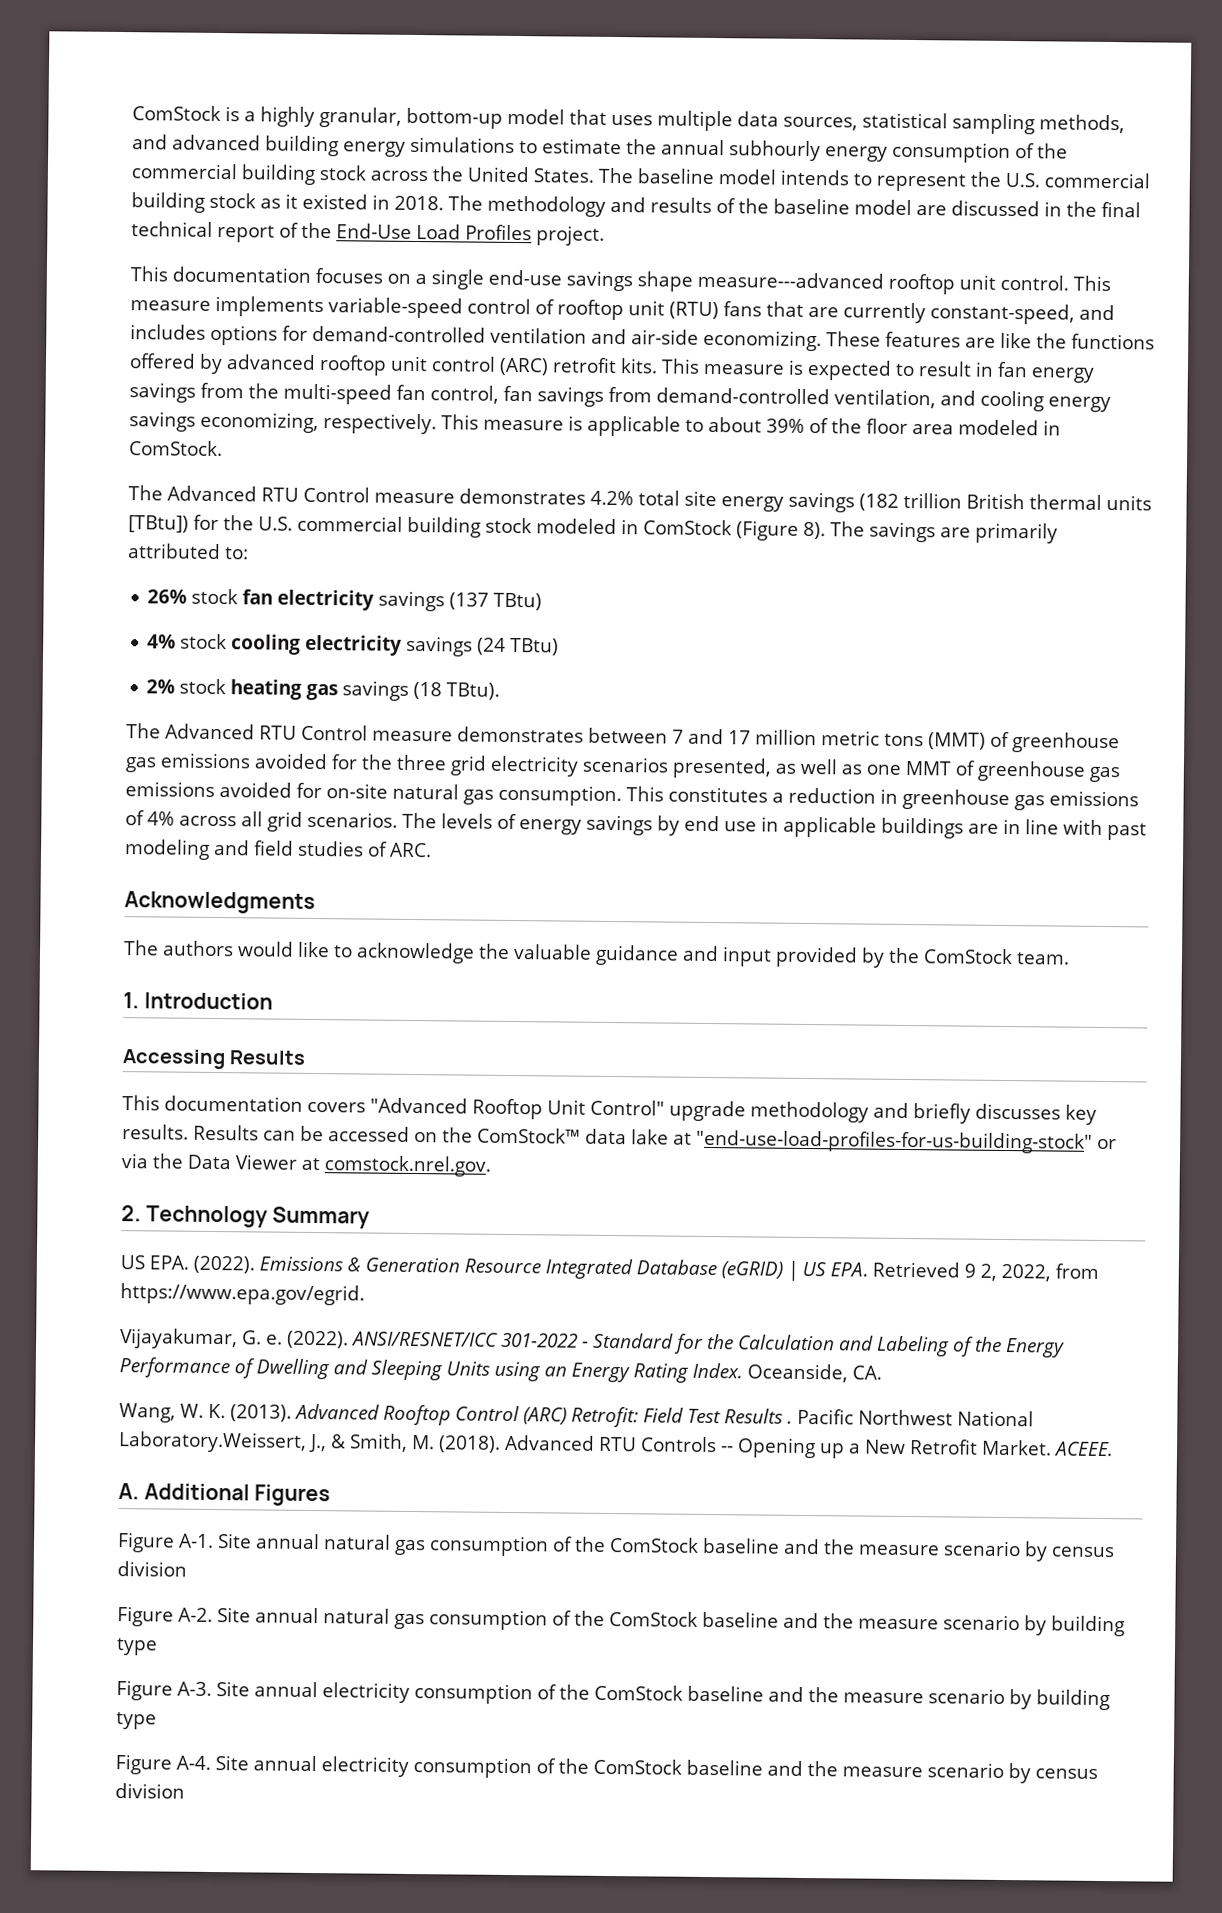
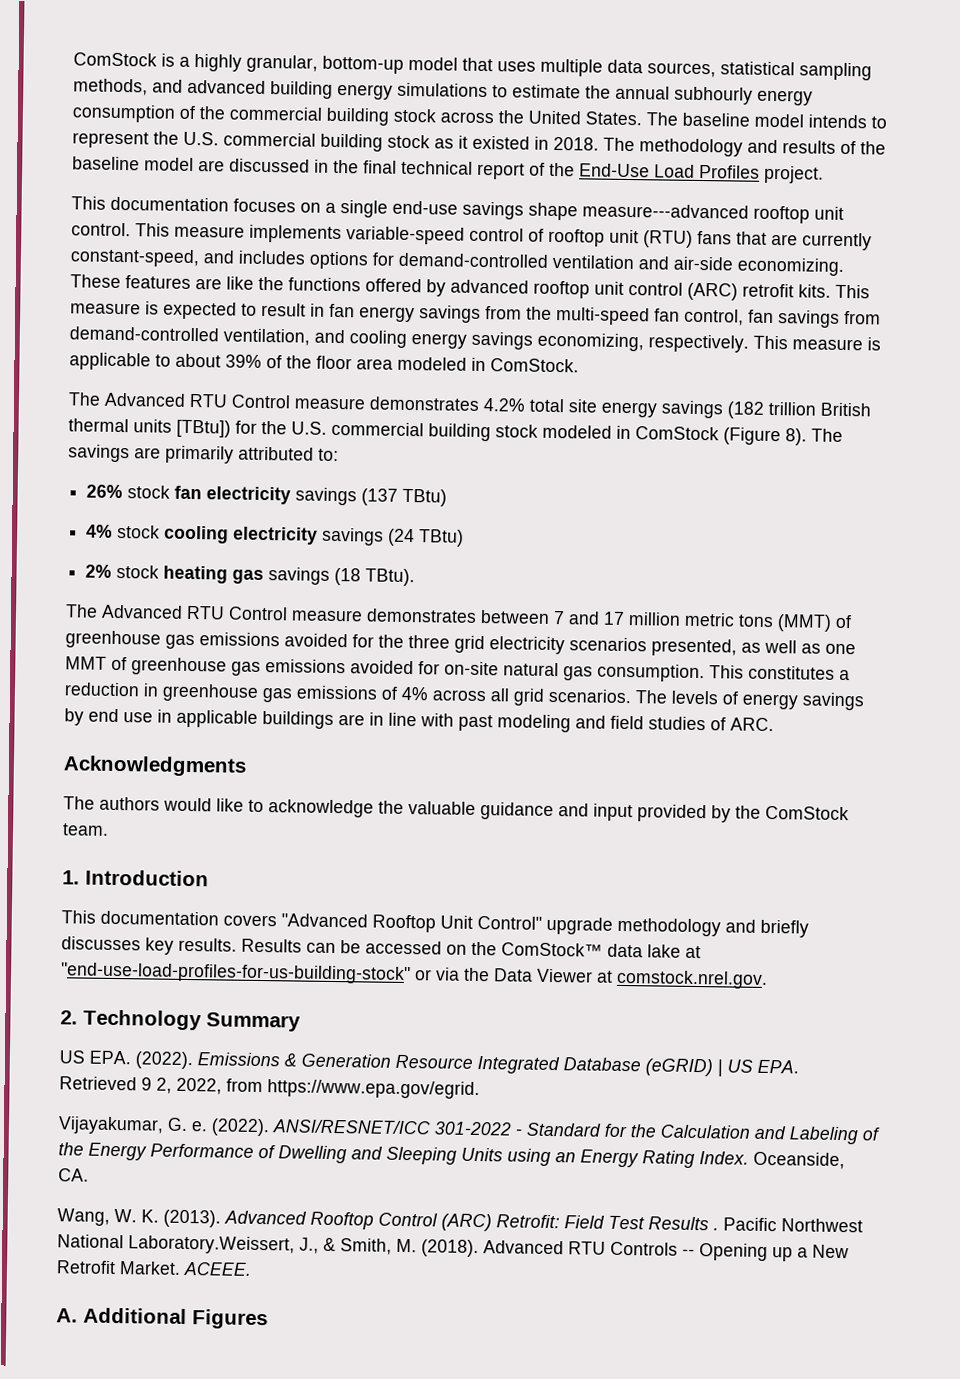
[122,1049,307,1070] // Accessing Results -> (209, 878) none
[117,1532,1115,1562] [117,1561,187,1577] [117,1606,1125,1637] [116,1638,158,1656] [116,1680,1110,1711] [116,1712,157,1730] [115,1754,1098,1784] [115,1783,185,1799] // Figure A-1. Site annual natural gas consumption of the ComStock baseline and the measure scenario by census division // Figure A-2. Site annual natural gas consumption of the ComStock baseline and the measure scenario by building type // Figure A-3. Site annual electricity consumption of the ComStock baseline and the measure scenario by building type // Figure A-4. Site annual electricity consumption of the ComStock baseline and the measure scenario by census division -> (268, 1319) none

